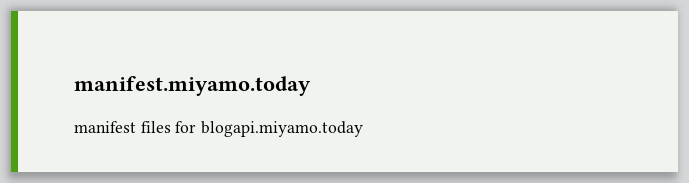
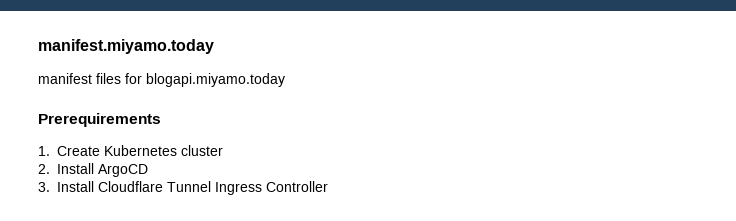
(364, 129) none -> [38,113,161,127] [38,145,223,156] [38,163,148,177] [38,181,328,195] // Prerequirements // 1. Create Kubernetes cluster // 2. Install ArgoCD // 3. Install Cloudflare Tunnel Ingress Controller

